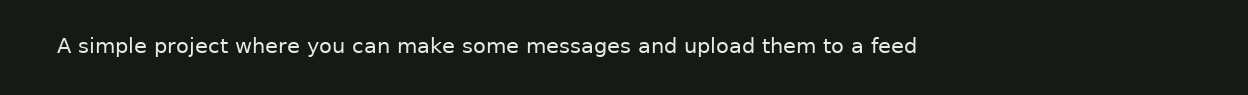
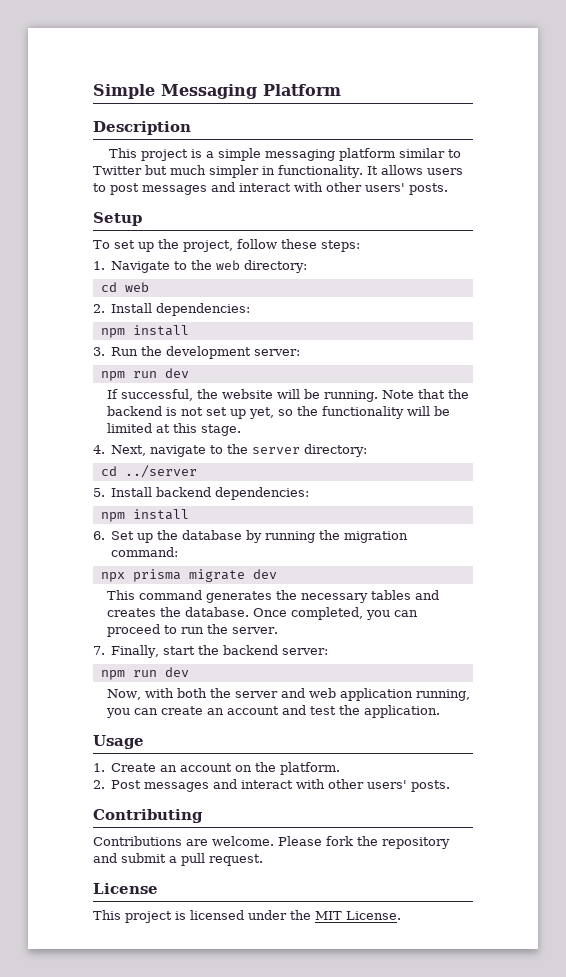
[57,37,917,57] A simple project where you can make some messages and upload them to a feed -> [93,84,341,99] [93,121,191,135] [109,148,462,161] [93,165,463,178] [93,182,448,195] [93,212,142,226] [93,239,360,252] [93,260,308,273] [100,282,149,292] [93,303,251,316] [100,325,189,338] [93,346,301,359] [100,368,189,381] [107,389,470,402] [107,406,451,419] [107,423,242,436] [93,444,368,457] [100,465,197,478] [93,487,310,500] [100,509,189,522] [93,530,409,543] [111,547,179,557] [100,569,277,582] [107,590,440,603] [107,607,419,620] [107,624,279,637] [93,645,329,658] [100,667,189,680] [107,688,471,701] [106,705,441,718] [93,735,144,749] [93,762,341,775] [93,779,451,792] [93,809,203,823] [93,836,450,849] [93,853,263,866] [93,883,158,894] [93,910,401,923] Simple Messaging Platform // Description // This project is a simple messaging platform similar to Twitter but much simpler in functionality. It allows users to post messages and interact with other users' posts. // Setup // To set up the project, follow these steps: // 1. Navigate to the web directory: // cd web // 2. Install dependencies: // npm install // 3. Run the development server: // npm run dev // If successful, the website will be running. Note that the backend is not set up yet, so the functionality will be limited at this stage. // 4. Next, navigate to the server directory: // cd ../server // 5. Install backend dependencies: // npm install // 6. Set up the database by running the migration command: // npx prisma migrate dev // This command generates the necessary tables and creates the database. Once completed, you can proceed to run the server. // 7. Finally, start the backend server: // npm run dev // Now, with both the server and web application running, you can create an account and test the application. // Usage // 1. Create an account on the platform. // 2. Post messages and interact with other users' posts. // Contributing // Contributions are welcome. Please fork the repository and submit a pull request. // License // This project is licensed under the MIT License.

